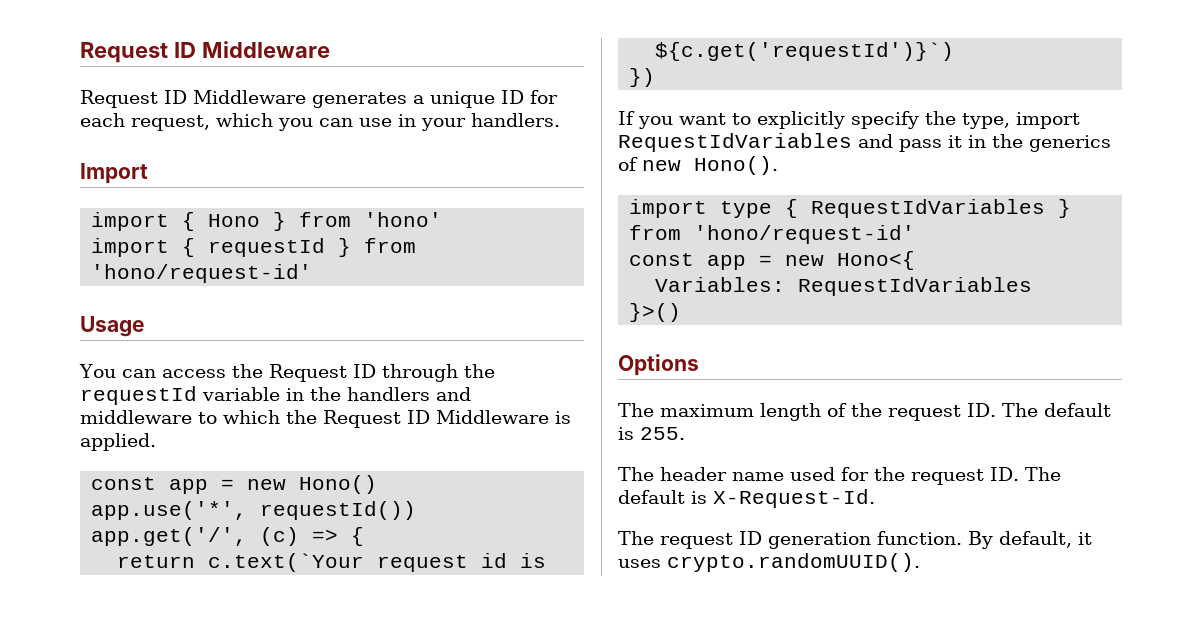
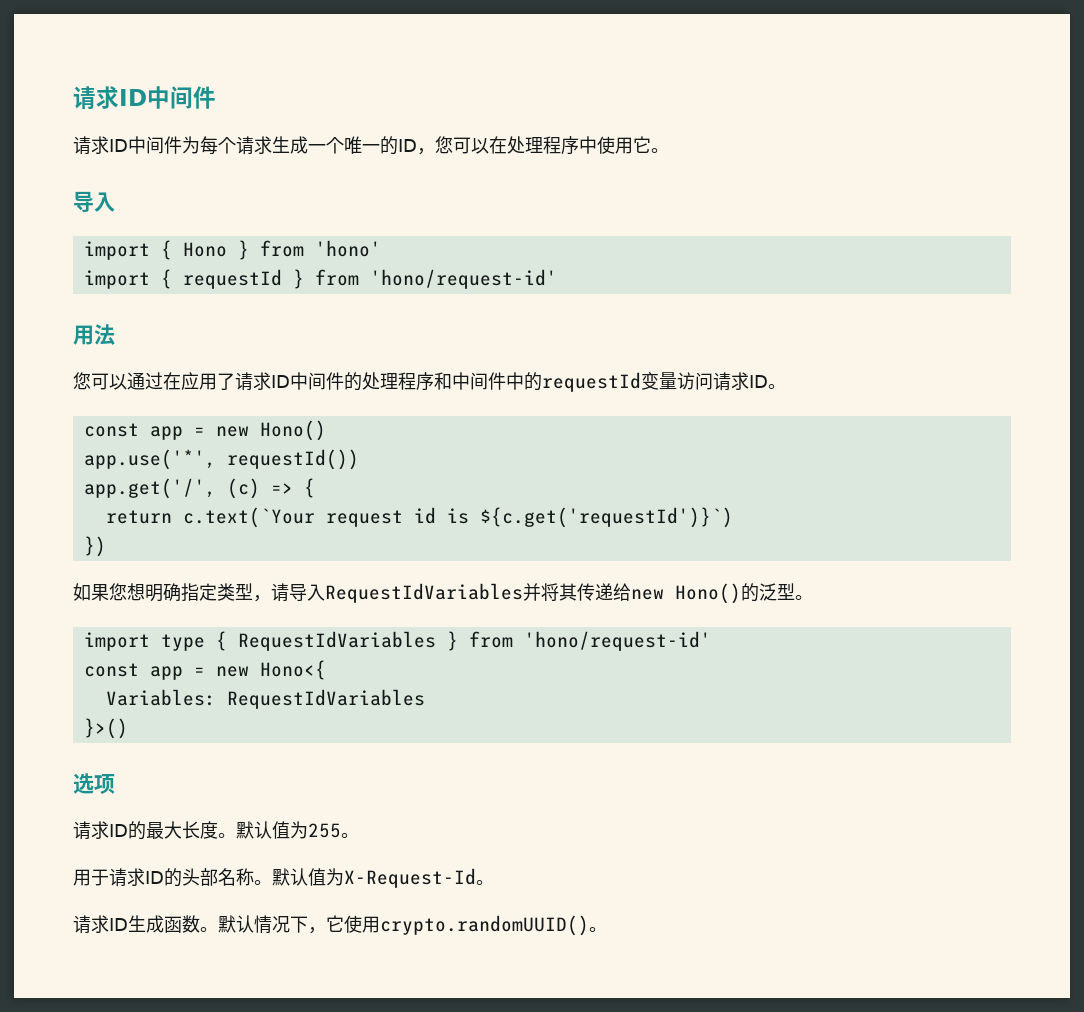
[80,41,330,63] [80,90,558,108] [80,113,560,131] [80,163,148,184] Request ID Middleware // Request ID Middleware generates a unique ID for each request, which you can use in your handlers. // Import -> [73,86,216,110] [73,136,669,155] [73,191,115,212] 请求ID中间件 // 请求ID中间件为每个请求生成一个唯一的ID，您可以在处理程序中使用它。 // 导入
[80,316,145,337] [79,364,495,382] [80,386,471,405] [80,410,571,428] [80,433,156,451] Usage // You can access the Request ID through the requestId variable in the handlers and middleware to which the Request ID Middleware is applied. -> [73,324,115,345] [73,372,786,392] 用法 // 您可以通过在应用了请求ID中间件的处理程序和中间件中的requestId变量访问请求ID。
[618,111,1080,129] [618,133,1111,152] [618,156,778,175] If you want to explicitly specify the type, import RequestIdVariables and pass it in the generics of new Hono(). -> [73,583,813,604] 如果您想明确指定类型，请导入RequestIdVariables并将其传递给new Hono()的泛型。
[618,354,699,376] [618,403,1111,421] [618,427,685,440] [618,467,1061,485] [618,489,875,508] [618,531,1092,549] [618,553,920,572] Options // The maximum length of the request ID. The default is 255. // The header name used for the request ID. The default is X-Request-Id. // The request ID generation function. By default, it uses crypto.randomUUID(). -> [73,773,115,794] [73,821,359,840] [73,868,494,888] [73,915,607,936] 选项 // 请求ID的最大长度。默认值为255。 // 用于请求ID的头部名称。默认值为X-Request-Id。 // 请求ID生成函数。默认情况下，它使用crypto.randomUUID()。

